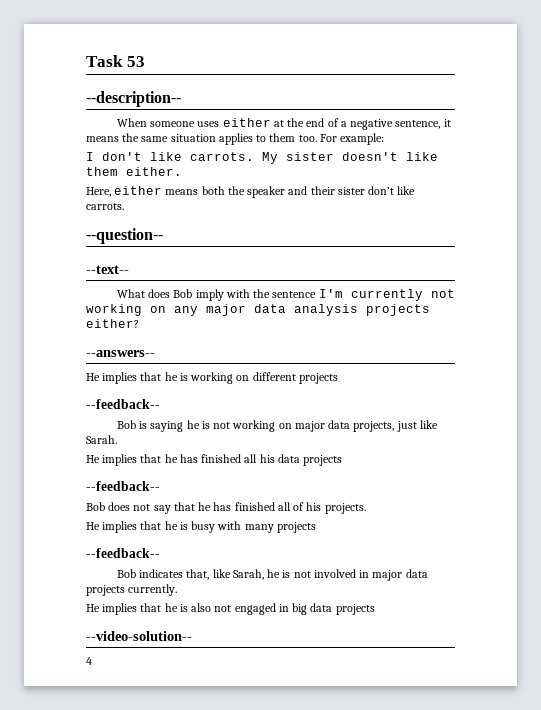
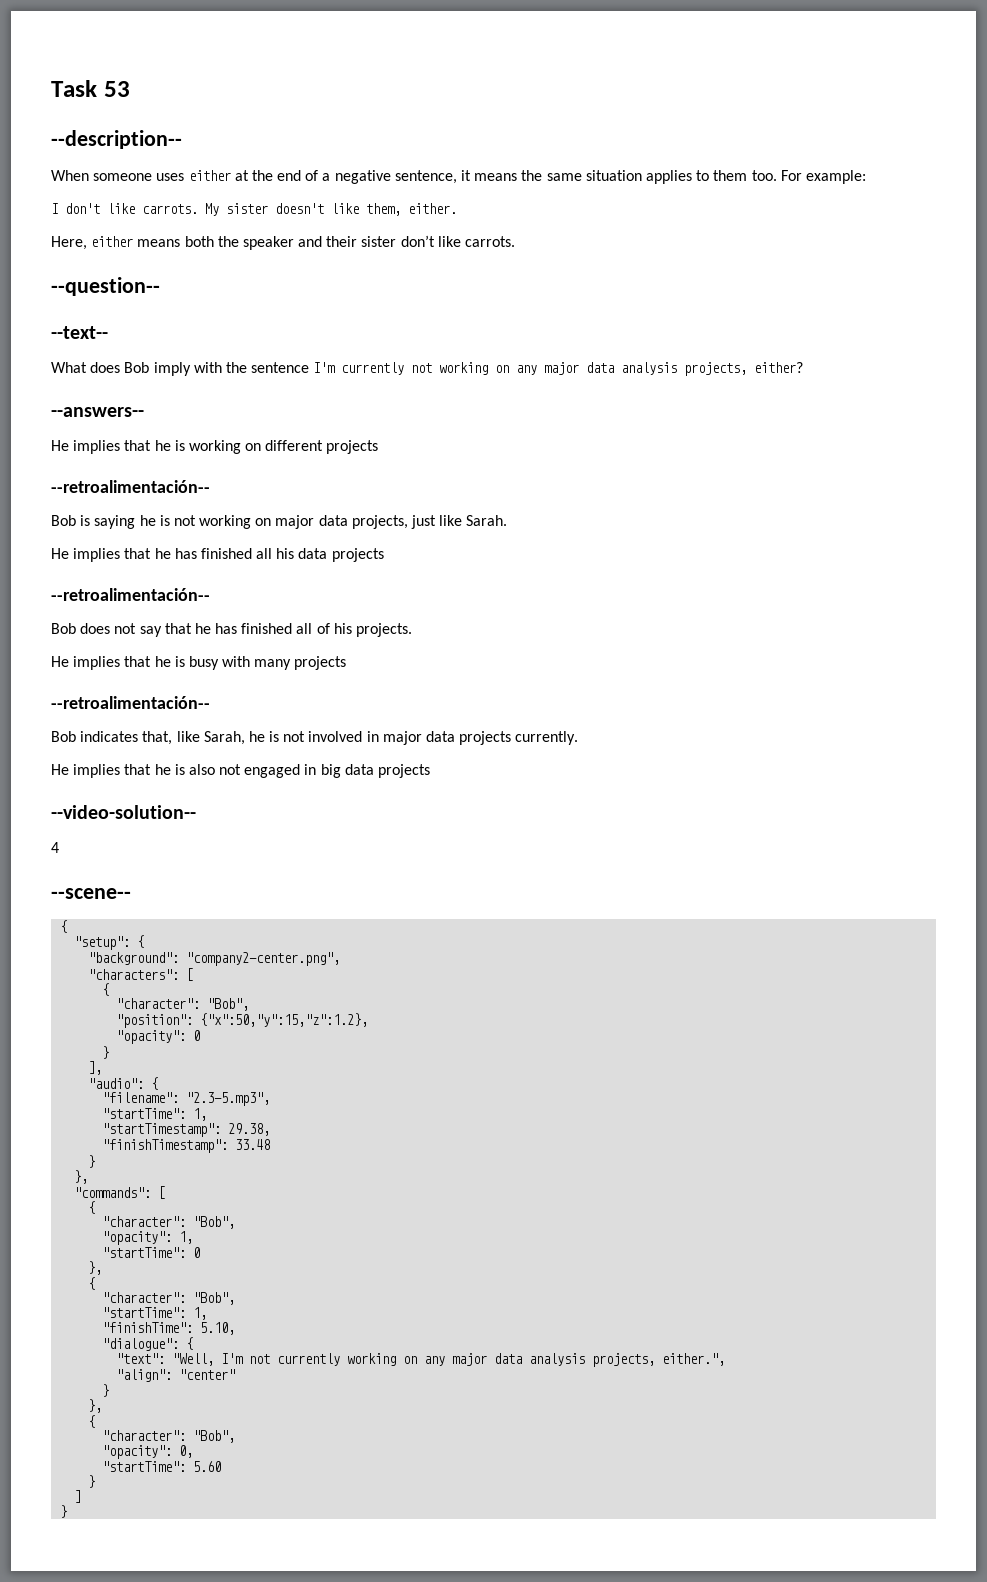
[86,167,118,176] them -> [366,203,401,216] them,
[366,304,430,316] projects -> [684,362,748,376] projects,
[86,399,160,409] --feedback-- -> [51,480,210,493] --retroalimentación--
[86,481,160,491] --feedback-- -> [51,588,210,601] --retroalimentación--
[86,548,160,558] --feedback-- -> [51,696,210,709] --retroalimentación--
(92, 661) none -> [51,888,131,899] [60,920,68,933] [74,935,145,950] [88,952,341,966] [88,968,194,981] [102,983,110,996] [116,998,250,1011] [116,1013,369,1028] [116,1030,201,1044] [102,1046,110,1059] [88,1061,103,1075] [88,1077,159,1090] [102,1092,271,1106] [102,1108,208,1121] [102,1123,271,1137] [102,1139,271,1153] [88,1155,96,1168] [74,1170,89,1184] [74,1186,166,1199] [88,1201,96,1214] [102,1216,236,1229] [102,1231,194,1245] [102,1247,201,1258] [88,1261,103,1275] [88,1277,96,1290] [102,1292,236,1305] [102,1307,208,1320] [102,1322,236,1335] [102,1337,194,1351] [116,1353,726,1367] [116,1369,236,1382] [102,1384,110,1397] [88,1399,103,1413] [88,1415,96,1428] [102,1430,236,1443] [102,1445,194,1459] [102,1461,222,1472] [88,1475,96,1488] [74,1490,82,1503] [60,1505,68,1518] // --scene-- // { // "setup": { // "background": "company2-center.png", // "characters": [ // { // "character": "Bob", // "position": {"x":50,"y":15,"z":1.2}, // "opacity": 0 // } // ], // "audio": { // "filename": "2.3-5.mp3", // "startTime": 1, // "startTimestamp": 29.38, // "finishTimestamp": 33.48 // } // }, // "commands": [ // { // "character": "Bob", // "opacity": 1, // "startTime": 0 // }, // { // "character": "Bob", // "startTime": 1, // "finishTime": 5.10, // "dialogue": { // "text": "Well, I'm not currently working on any major data analysis projects, either.", // "align": "center" // } // }, // { // "character": "Bob", // "opacity": 0, // "startTime": 5.60 // } // ] // }

